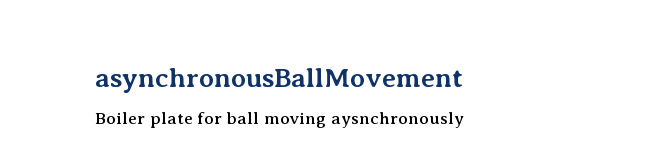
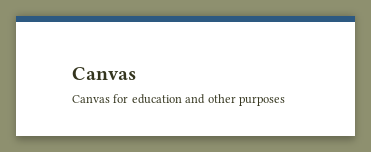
[95,68,463,93] [95,112,464,128] asynchronousBallMovement // Boiler plate for ball moving aysnchronously -> [72,67,136,80] [72,94,285,106] Canvas // Canvas for education and other purposes

